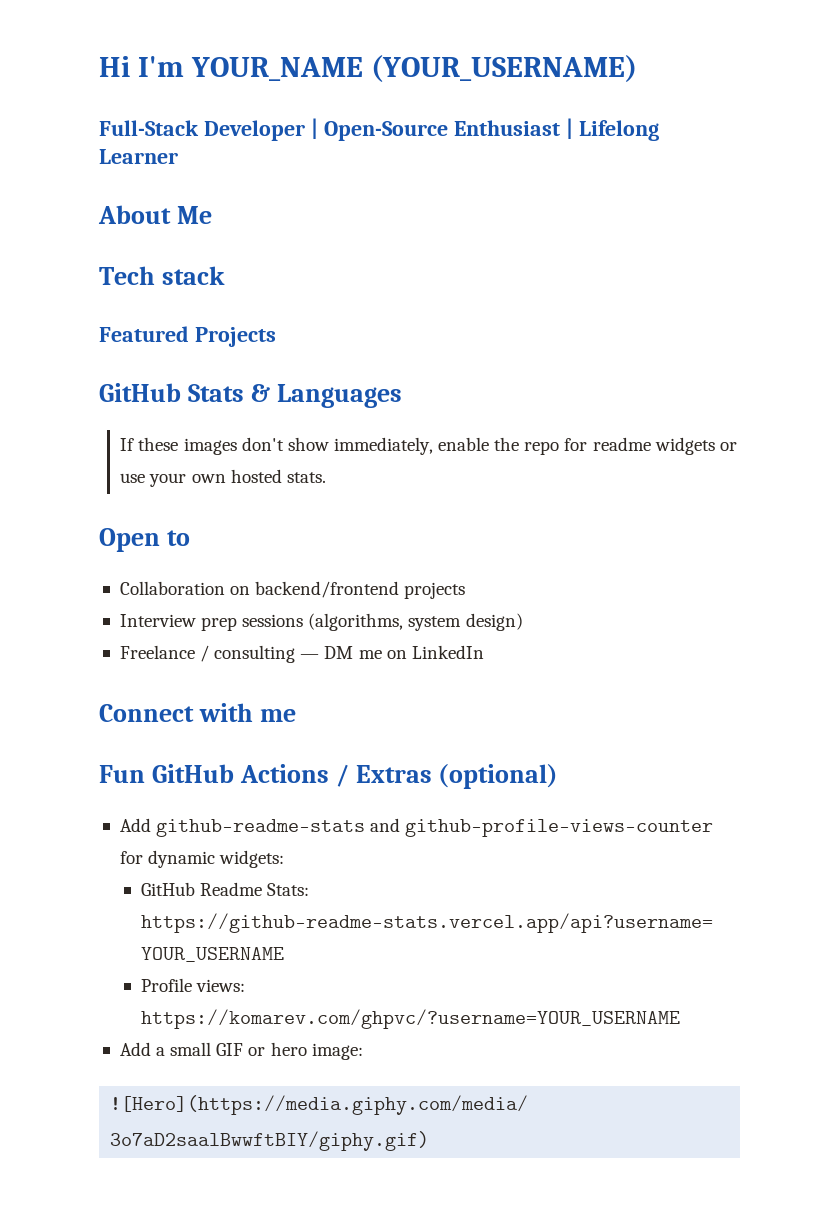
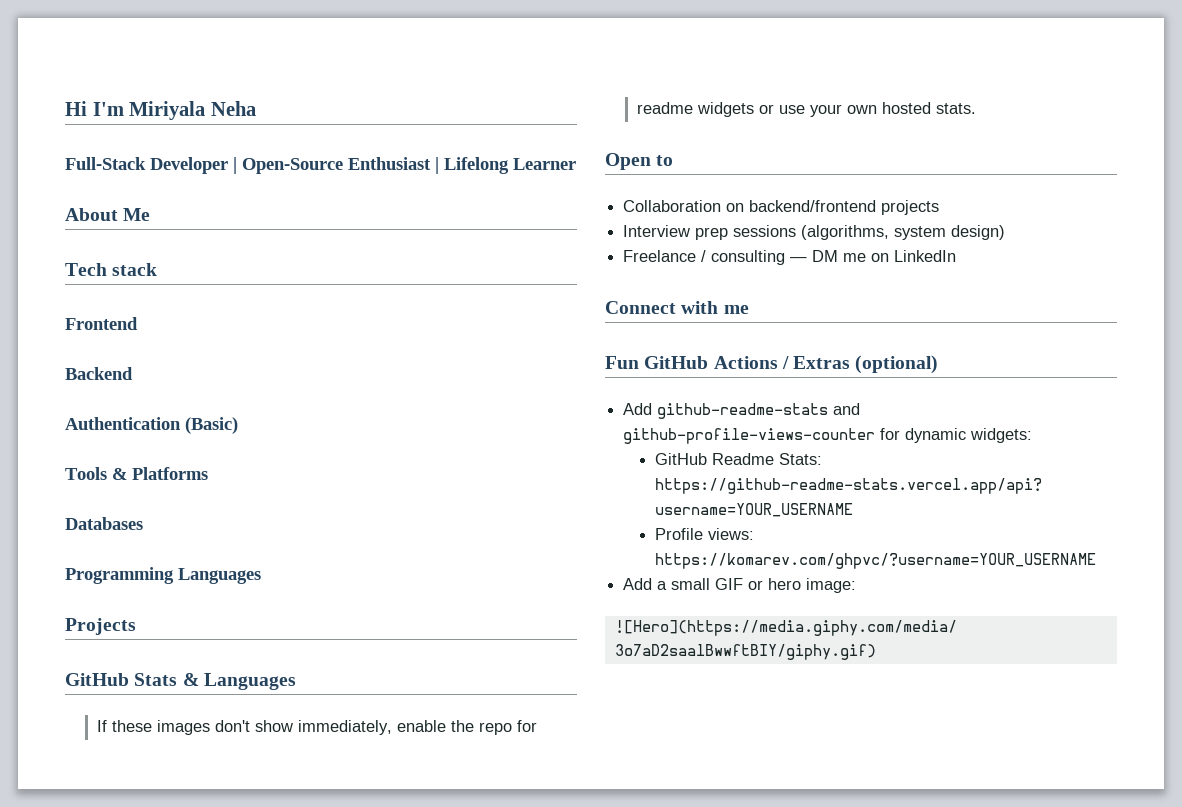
[190,55,637,82] YOUR_NAME (YOUR_USERNAME) -> [129,101,256,120] Miriyala Neha
[99,326,189,342] Featured -> [65,317,138,330] [65,367,133,380] [65,417,238,434] [65,467,208,480] [65,517,143,530] [65,567,261,584] Frontend // Backend // Authentication (Basic) // Tools & Platforms // Databases // Programming Languages //

